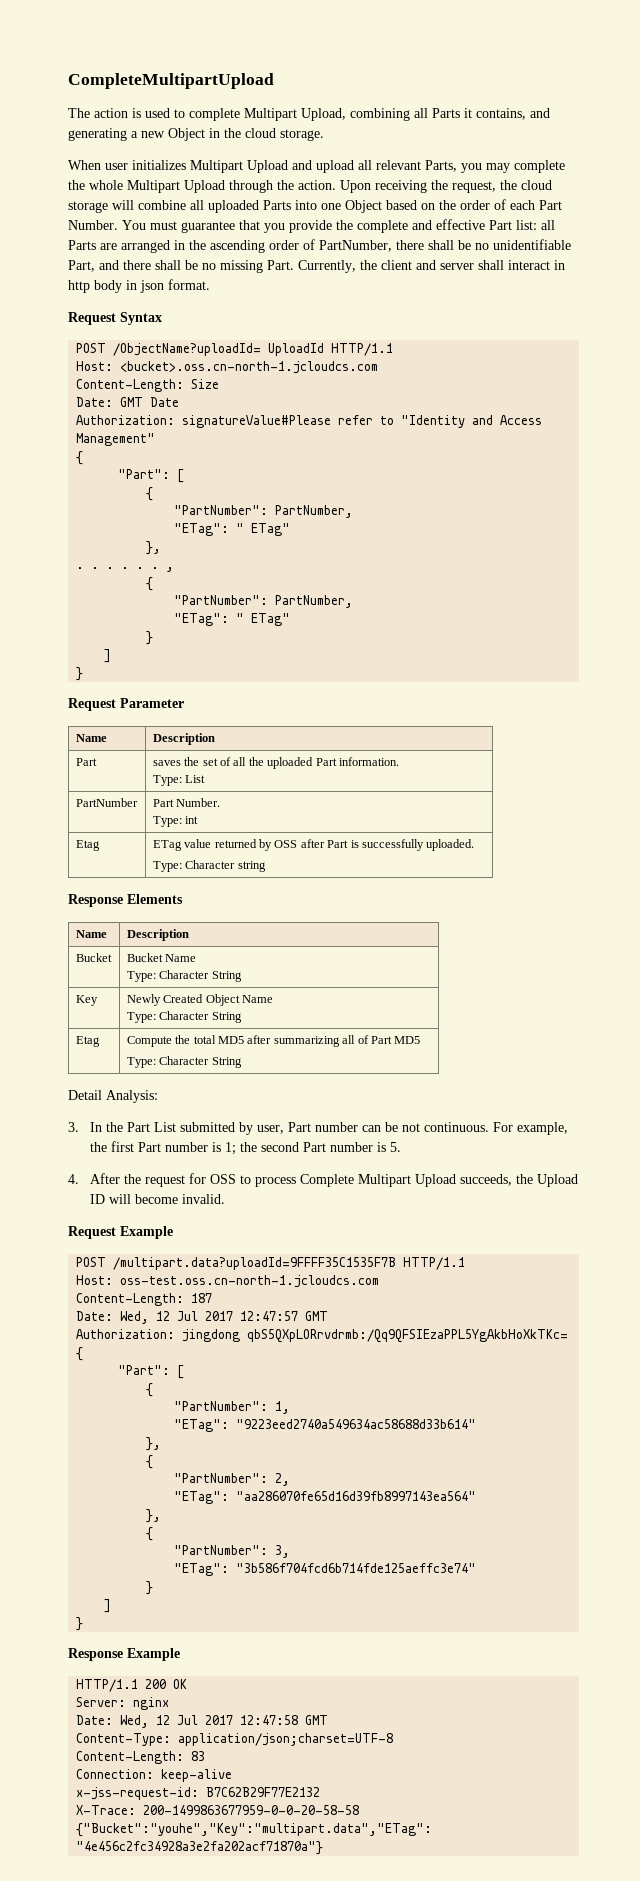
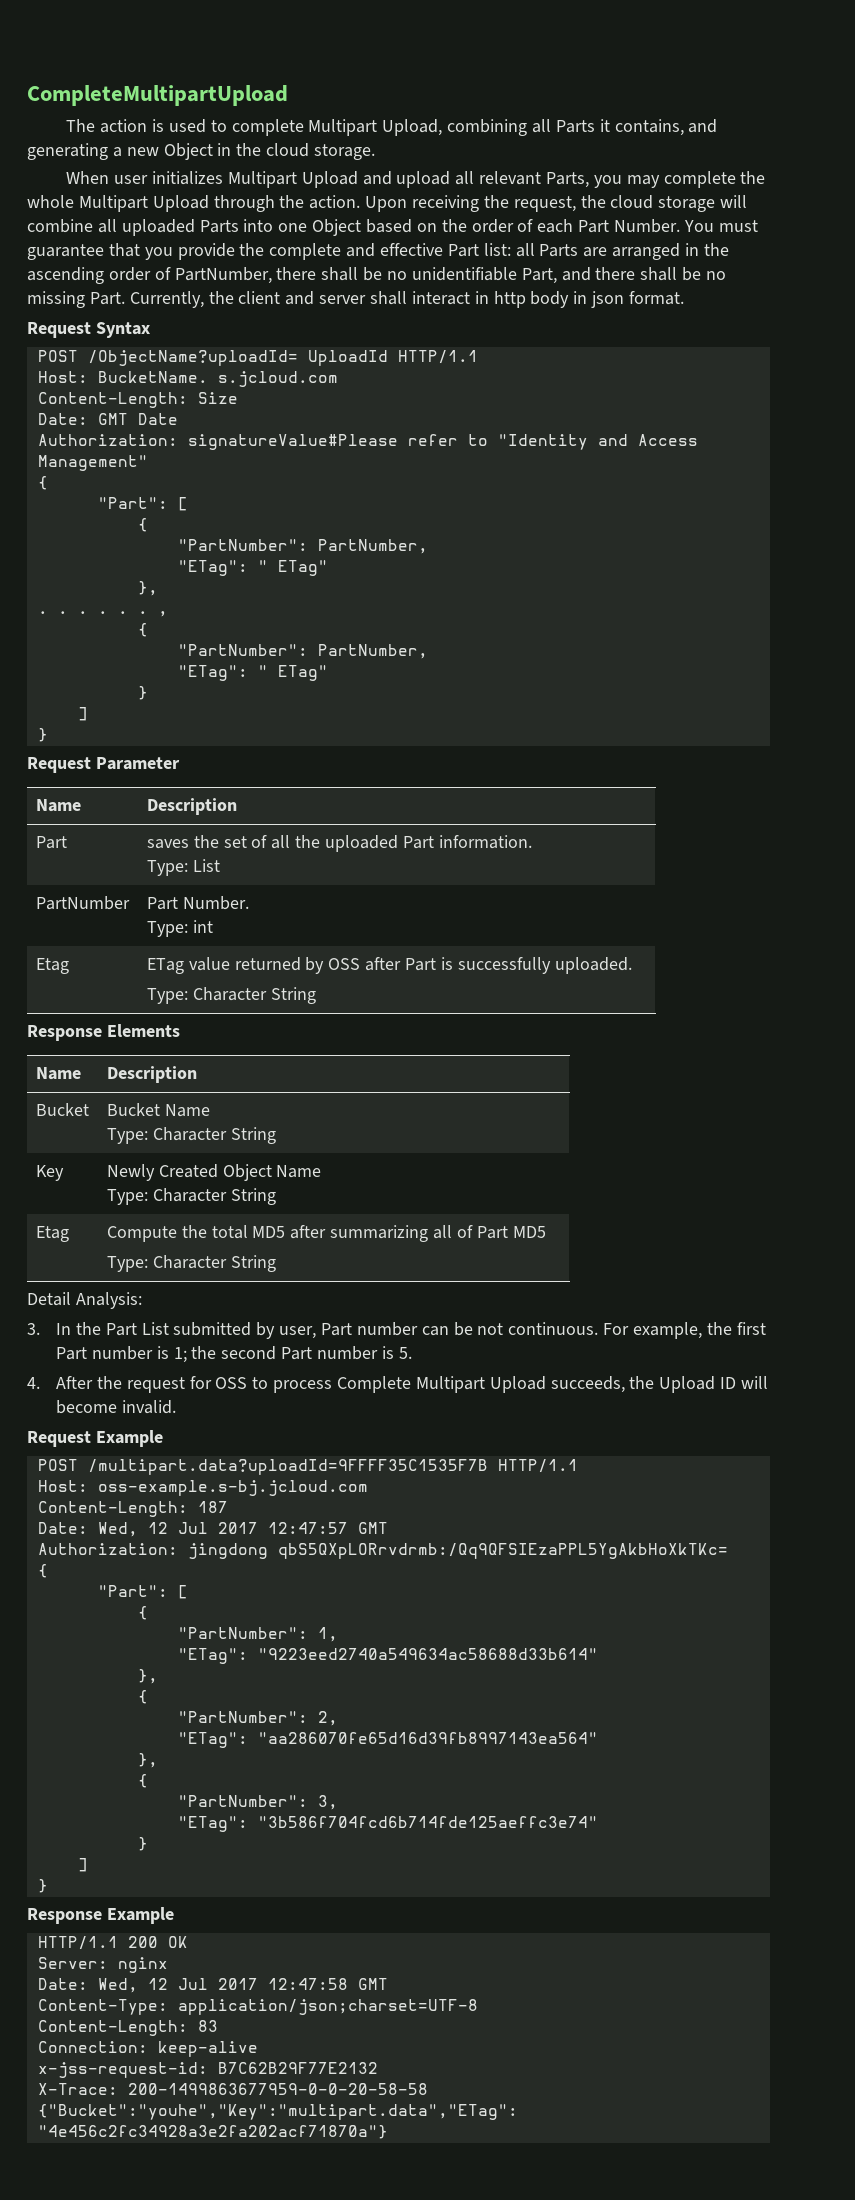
[120,361,379,374] <bucket>.oss.cn-north-1.jcloudcs.com -> [97,371,338,387] BucketName. s.jcloud.com
[237,861,266,872] string -> [270,987,316,1004] String
[120,1275,380,1288] oss-test.oss.cn-north-1.jcloudcs.com -> [97,1480,368,1496] oss-example.s-bj.jcloud.com

